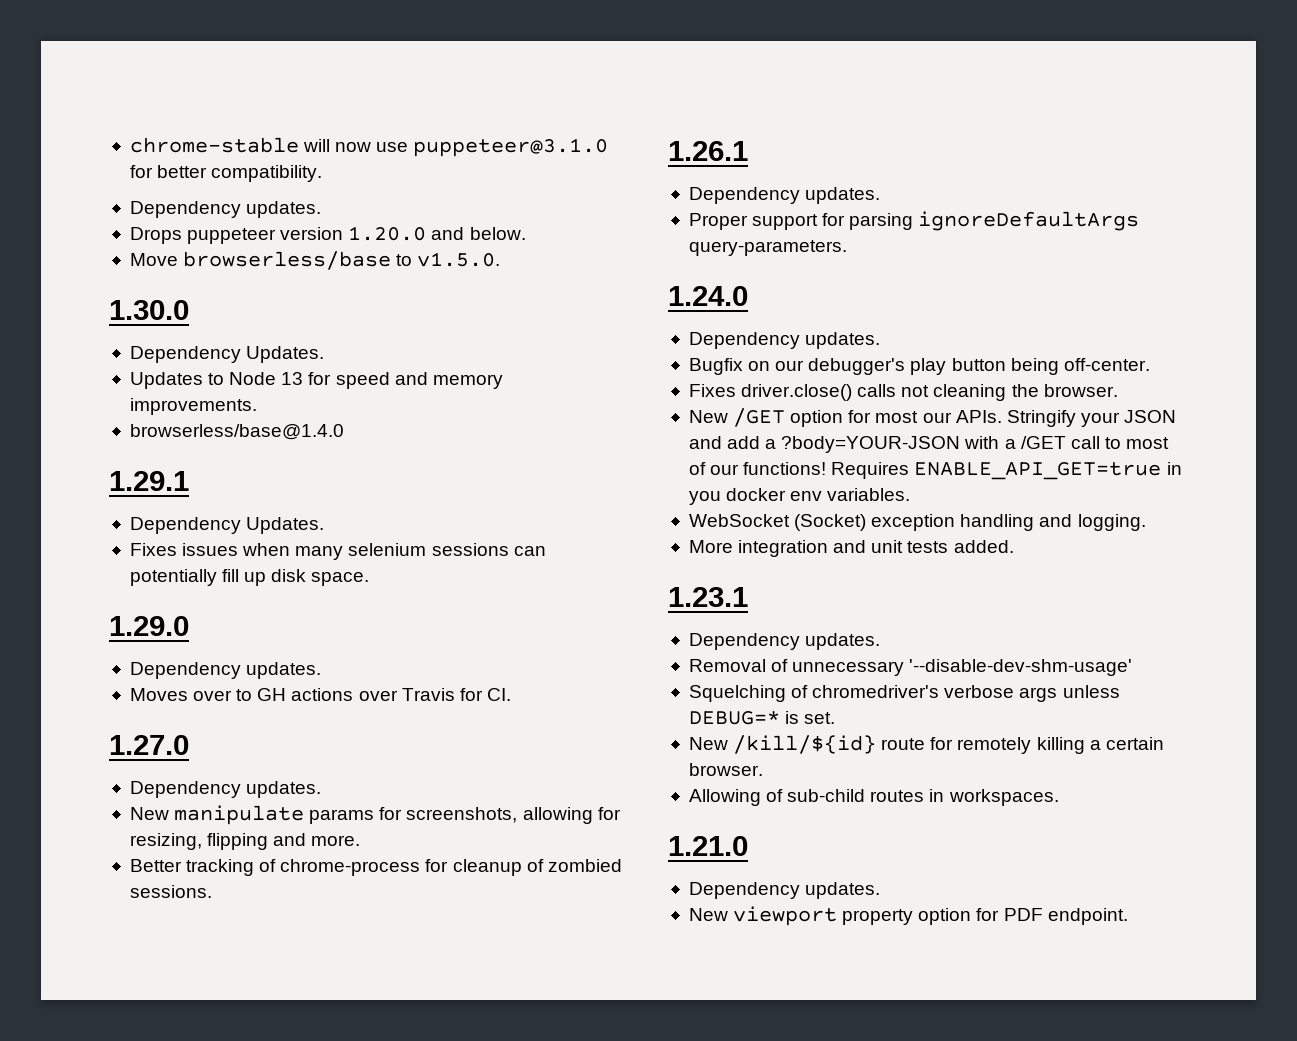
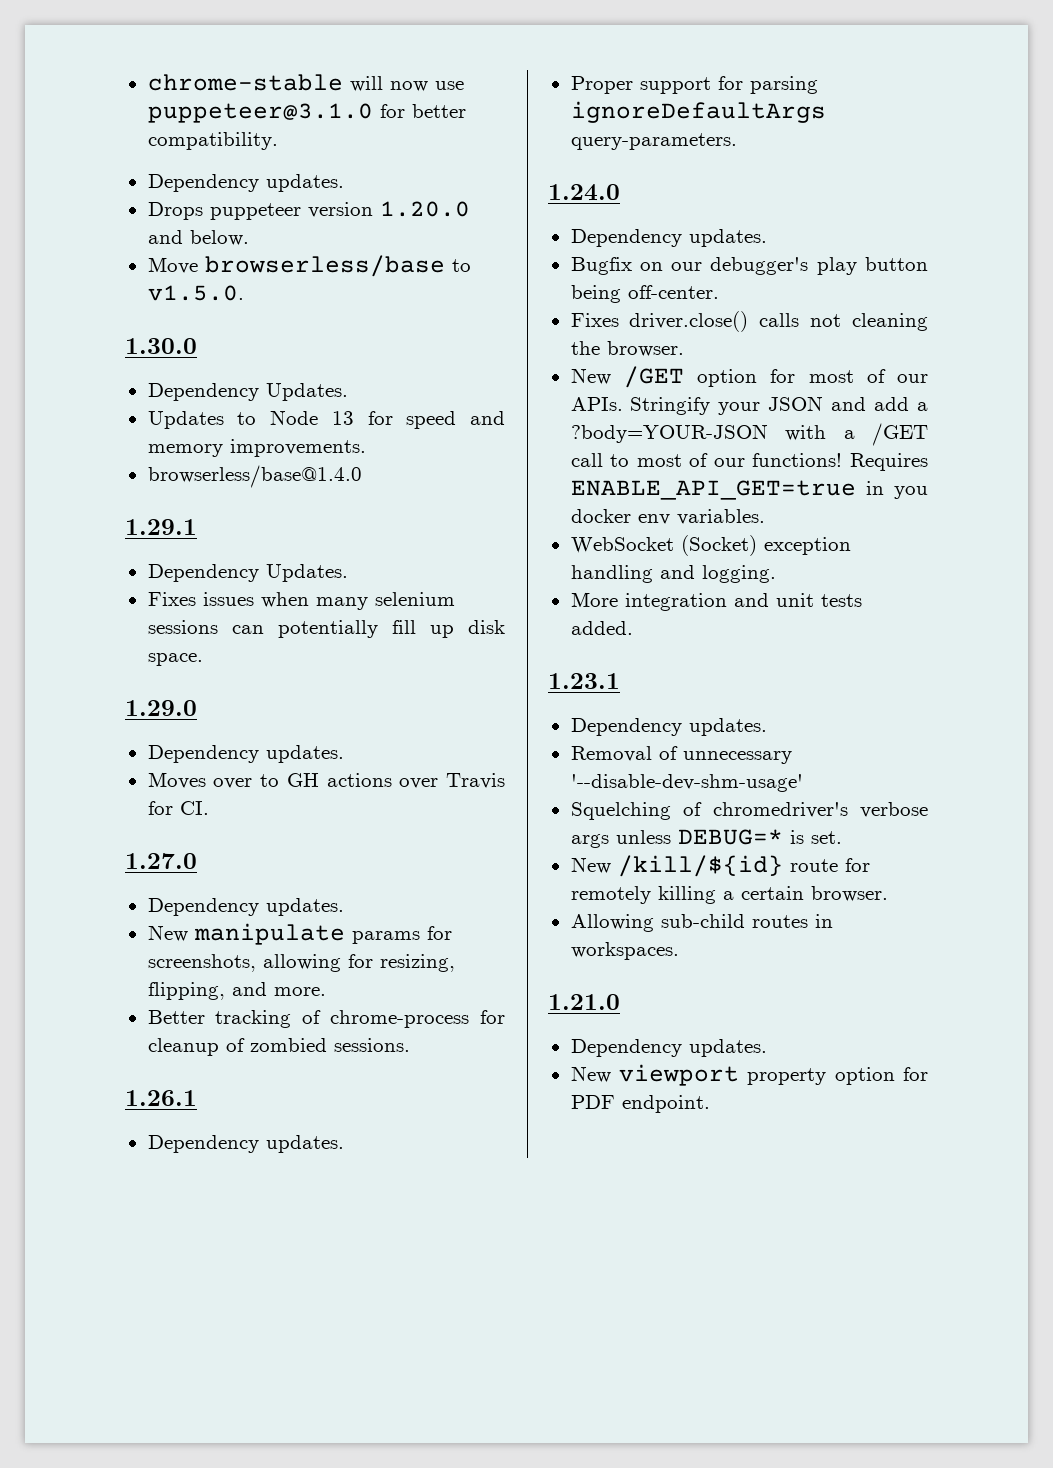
[207,833,269,850] flipping -> [147,982,225,1000] flipping,
(919, 417) none -> [866,369,886,383] of
[766,789,784,802] of -> (654, 923) none

